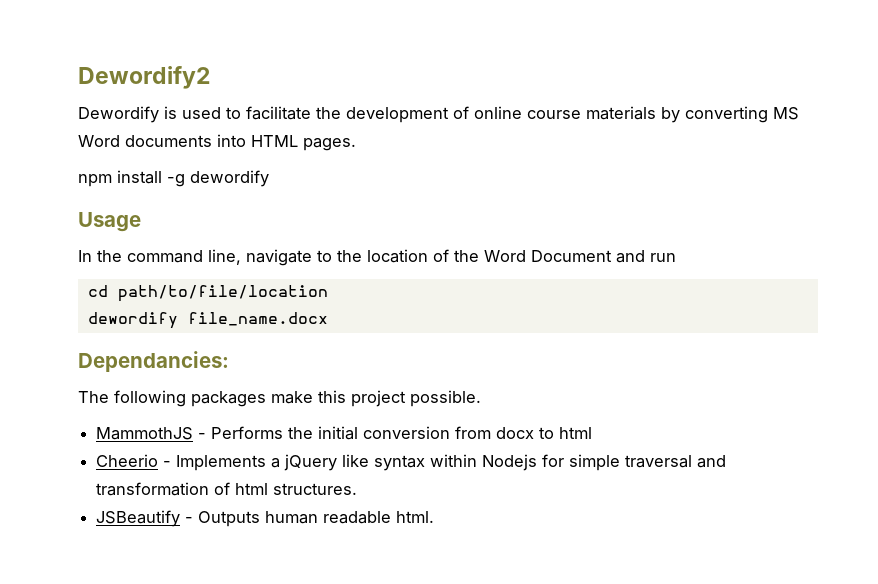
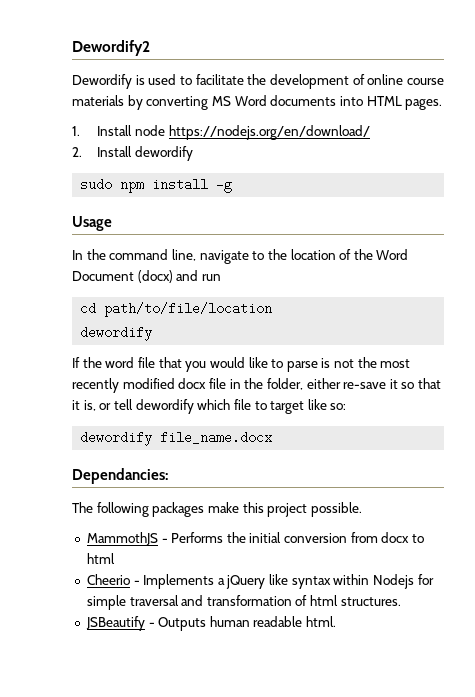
(356, 144) none -> [72,125,370,140] [72,146,194,161] [80,178,113,191] 1. Install node https://nodejs.org/en/download/ // 2. Install dewordify // sudo
[190,170,269,187] dewordify -> (233, 185) none
(612, 256) none -> [137,270,173,283] (docx)
(178, 320) none -> [72,357,411,372] [72,378,442,393] [72,399,347,414] [80,431,153,446] // If the word file that you would like to parse is not the most recently modified docx file in the folder, either re-save it so that it is, or tell dewordify which file to target like so: // dewordify

